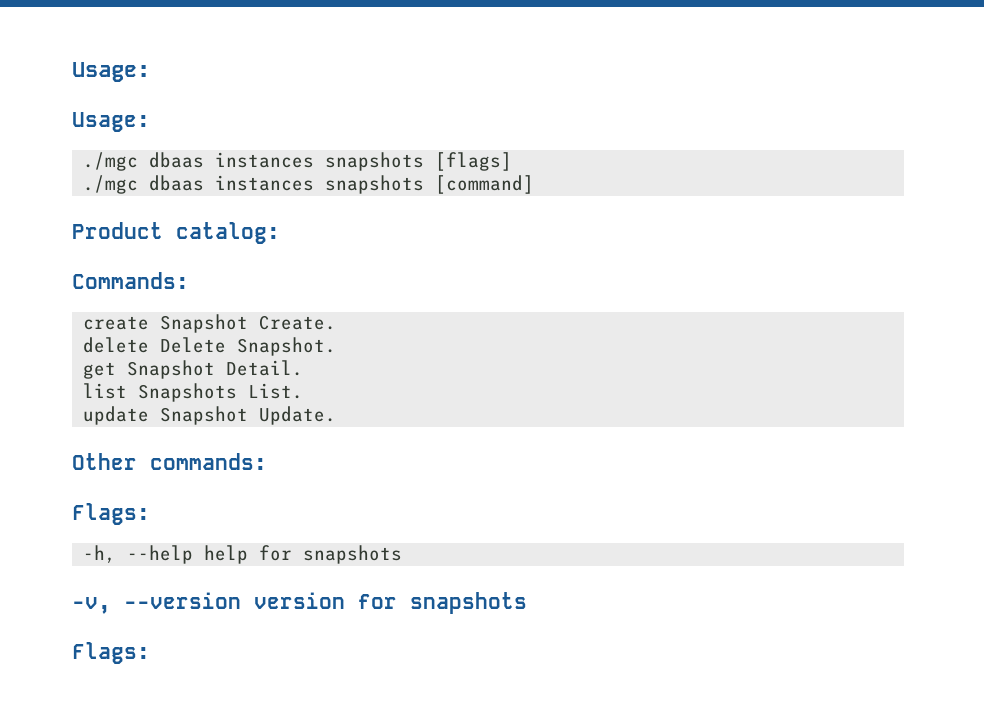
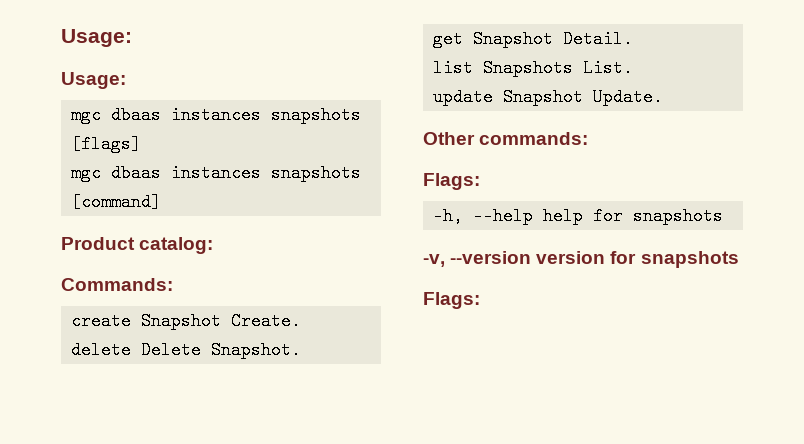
[83,152,139,171] ./mgc -> [70,106,101,124] mgc
[83,175,139,194] ./mgc -> [70,164,101,182] mgc

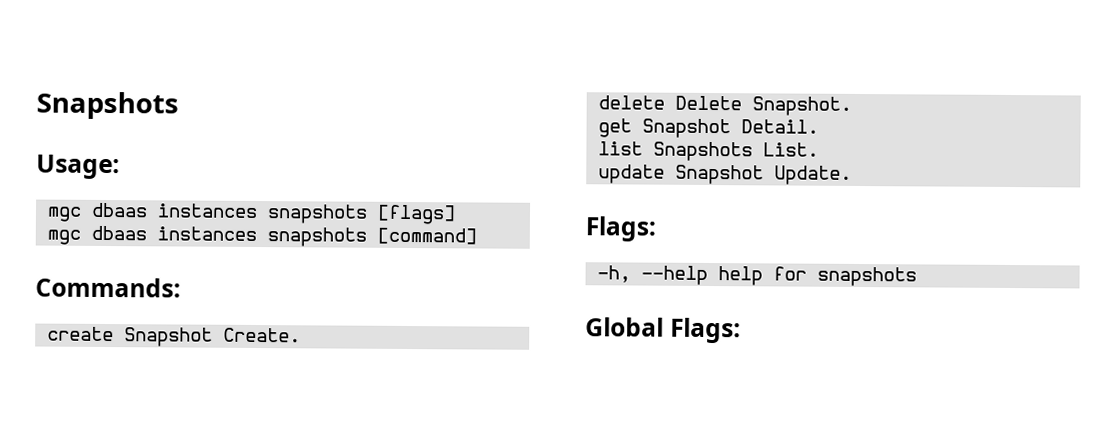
[61,29,132,47] Usage: -> [36,91,179,120] Snapshots
[61,237,214,254] // Product catalog: -> (477, 236) none
[423,132,589,145] // Other commands: -> (852, 175) none
[423,251,739,268] -v, --version version for snapshots // -> [585,317,664,337] Global

